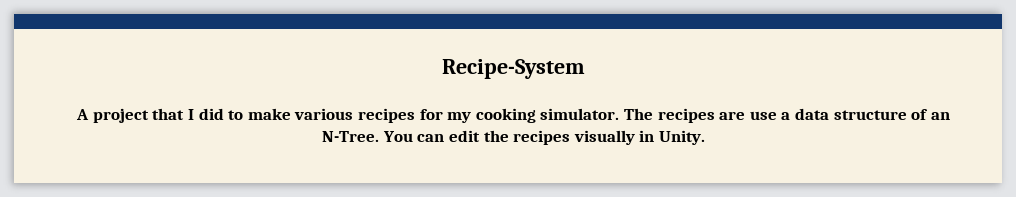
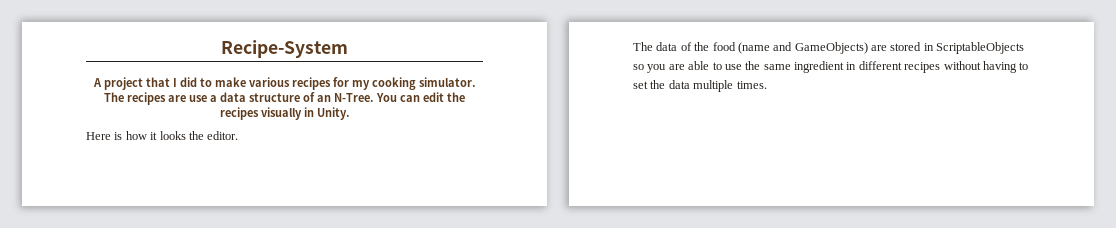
(705, 137) none -> [86,131,239,140] [633,42,1025,54] [633,61,1029,73] [633,80,767,92] // Here is how it looks the editor. // The data of the food (name and GameObjects) are stored in ScriptableObjects so you are able to use the same ingredient in different recipes without having to set the data multiple times.

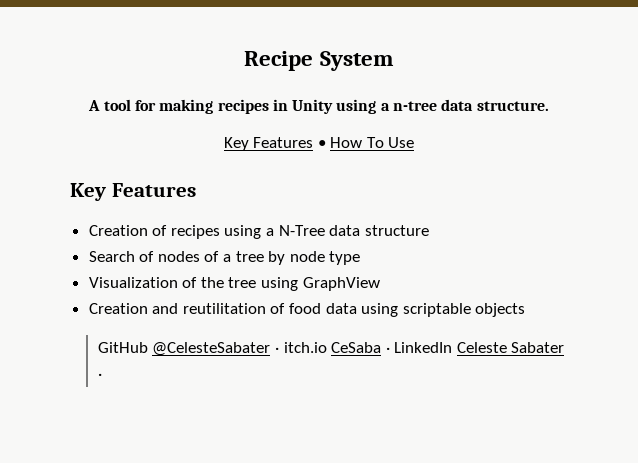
[221,40,348,58] Recipe-System -> [244,51,394,71] Recipe System
[103,77,476,90] [104,92,465,105] [219,107,350,120] [86,131,239,140] [633,42,1025,54] [633,61,1029,73] [633,80,767,92] project that I did to make various recipes for my cooking simulator. The recipes are use a data structure of an N-Tree. You can edit the recipes visually in Unity. // Here is how it looks the editor. // The data of the food (name and GameObjects) are stored in ScriptableObjects so you are able to use the same ingredient in different recipes without having to set the data multiple times. -> [103,99,549,114] [223,137,415,151] [70,183,196,201] [88,225,429,239] [88,251,361,265] [88,277,380,291] [88,303,526,317] [97,342,565,356] [97,373,102,379] tool for making recipes in Unity using a n-tree data structure. // Key Features • How To Use // Key Features // Creation of recipes using a N-Tree data structure // Search of nodes of a tree by node type // Visualization of the tree using GraphView // Creation and reutilitation of food data using scriptable objects // GitHub @CelesteSabater · itch.io CeSaba · LinkedIn Celeste Sabater ·

